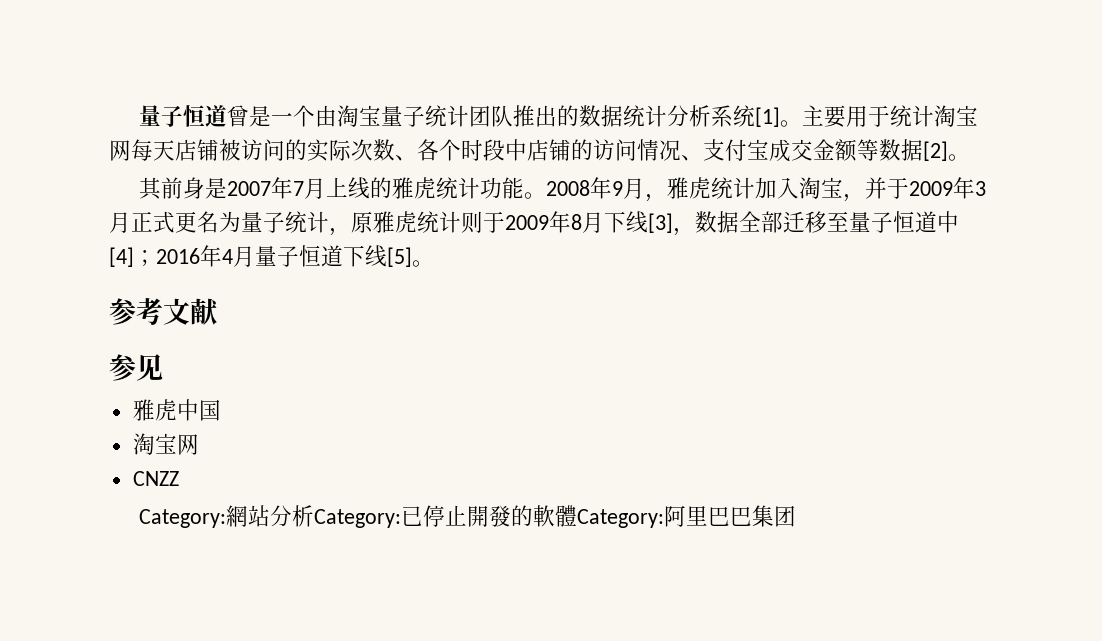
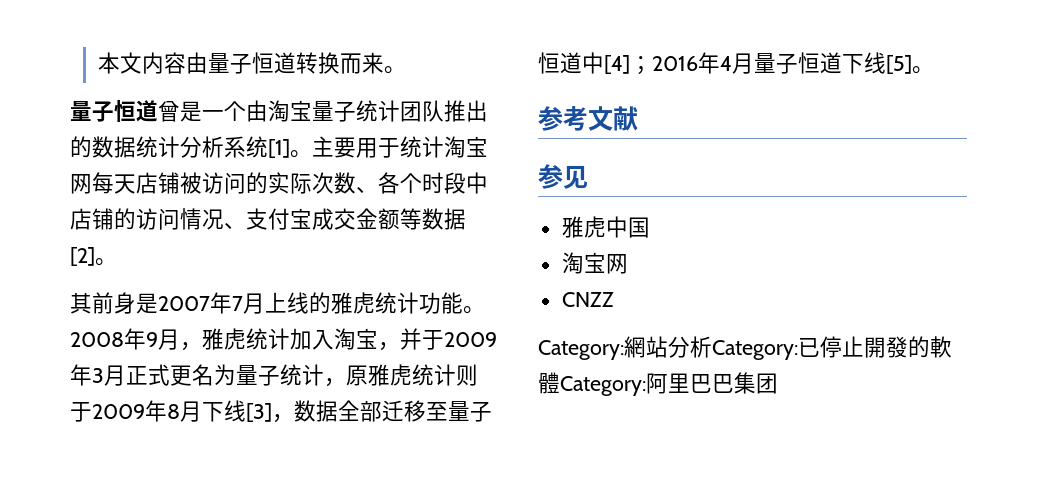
(138, 115) none -> [97,52,406,74] 本文内容由量子恒道转换而来。 //

